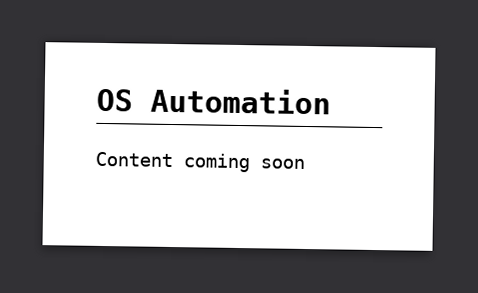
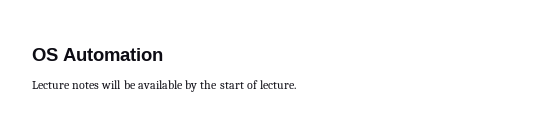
[95,151,305,173] Content coming soon -> [32,80,297,92] Lecture notes will be available by the start of lecture.

